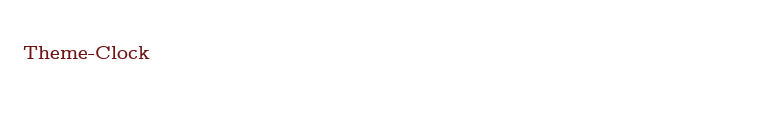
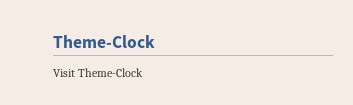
[23,46,150,59] Theme-Clock -> [53,35,155,48] [53,68,144,77] Theme-Clock // Visit Theme-Clock

